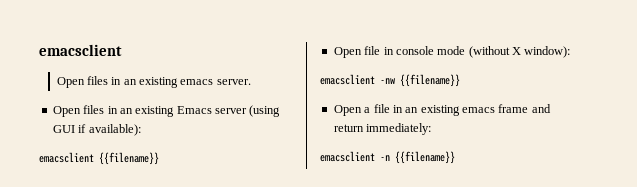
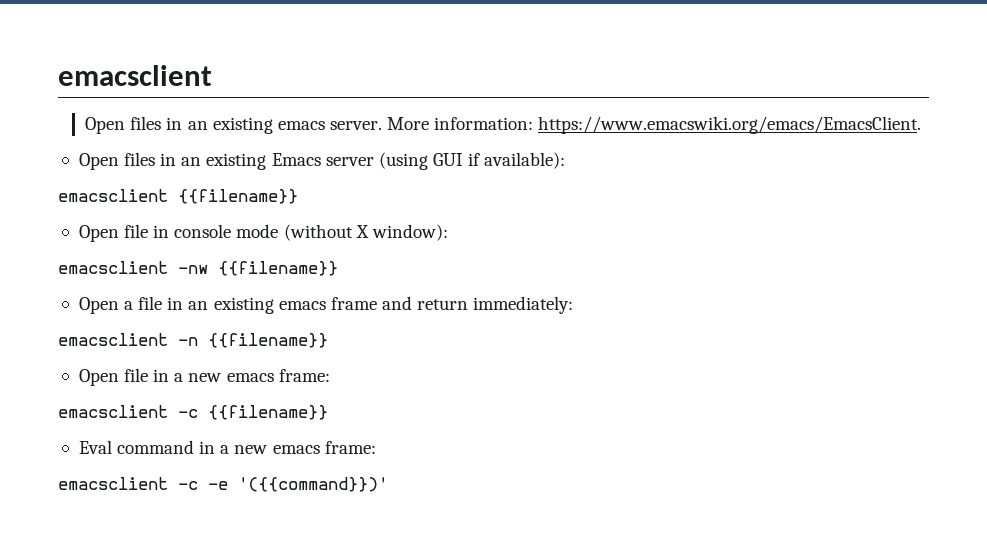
(251, 82) none -> [387,116,922,134] More information: https://www.emacswiki.org/emacs/EmacsClient.
(455, 157) none -> [78,368,330,386] [58,405,328,420] [78,440,376,454] [58,477,388,492] // Open file in a new emacs frame: // emacsclient -c {{filename}} // Eval command in a new emacs frame: // emacsclient -c -e '({{command}})'

